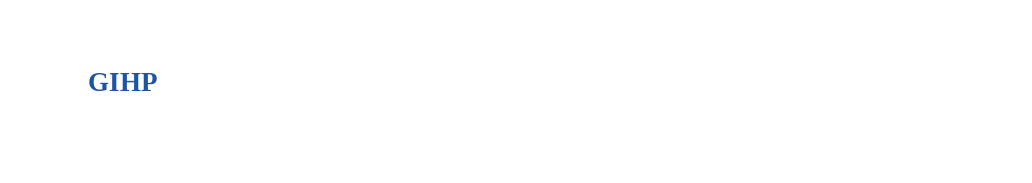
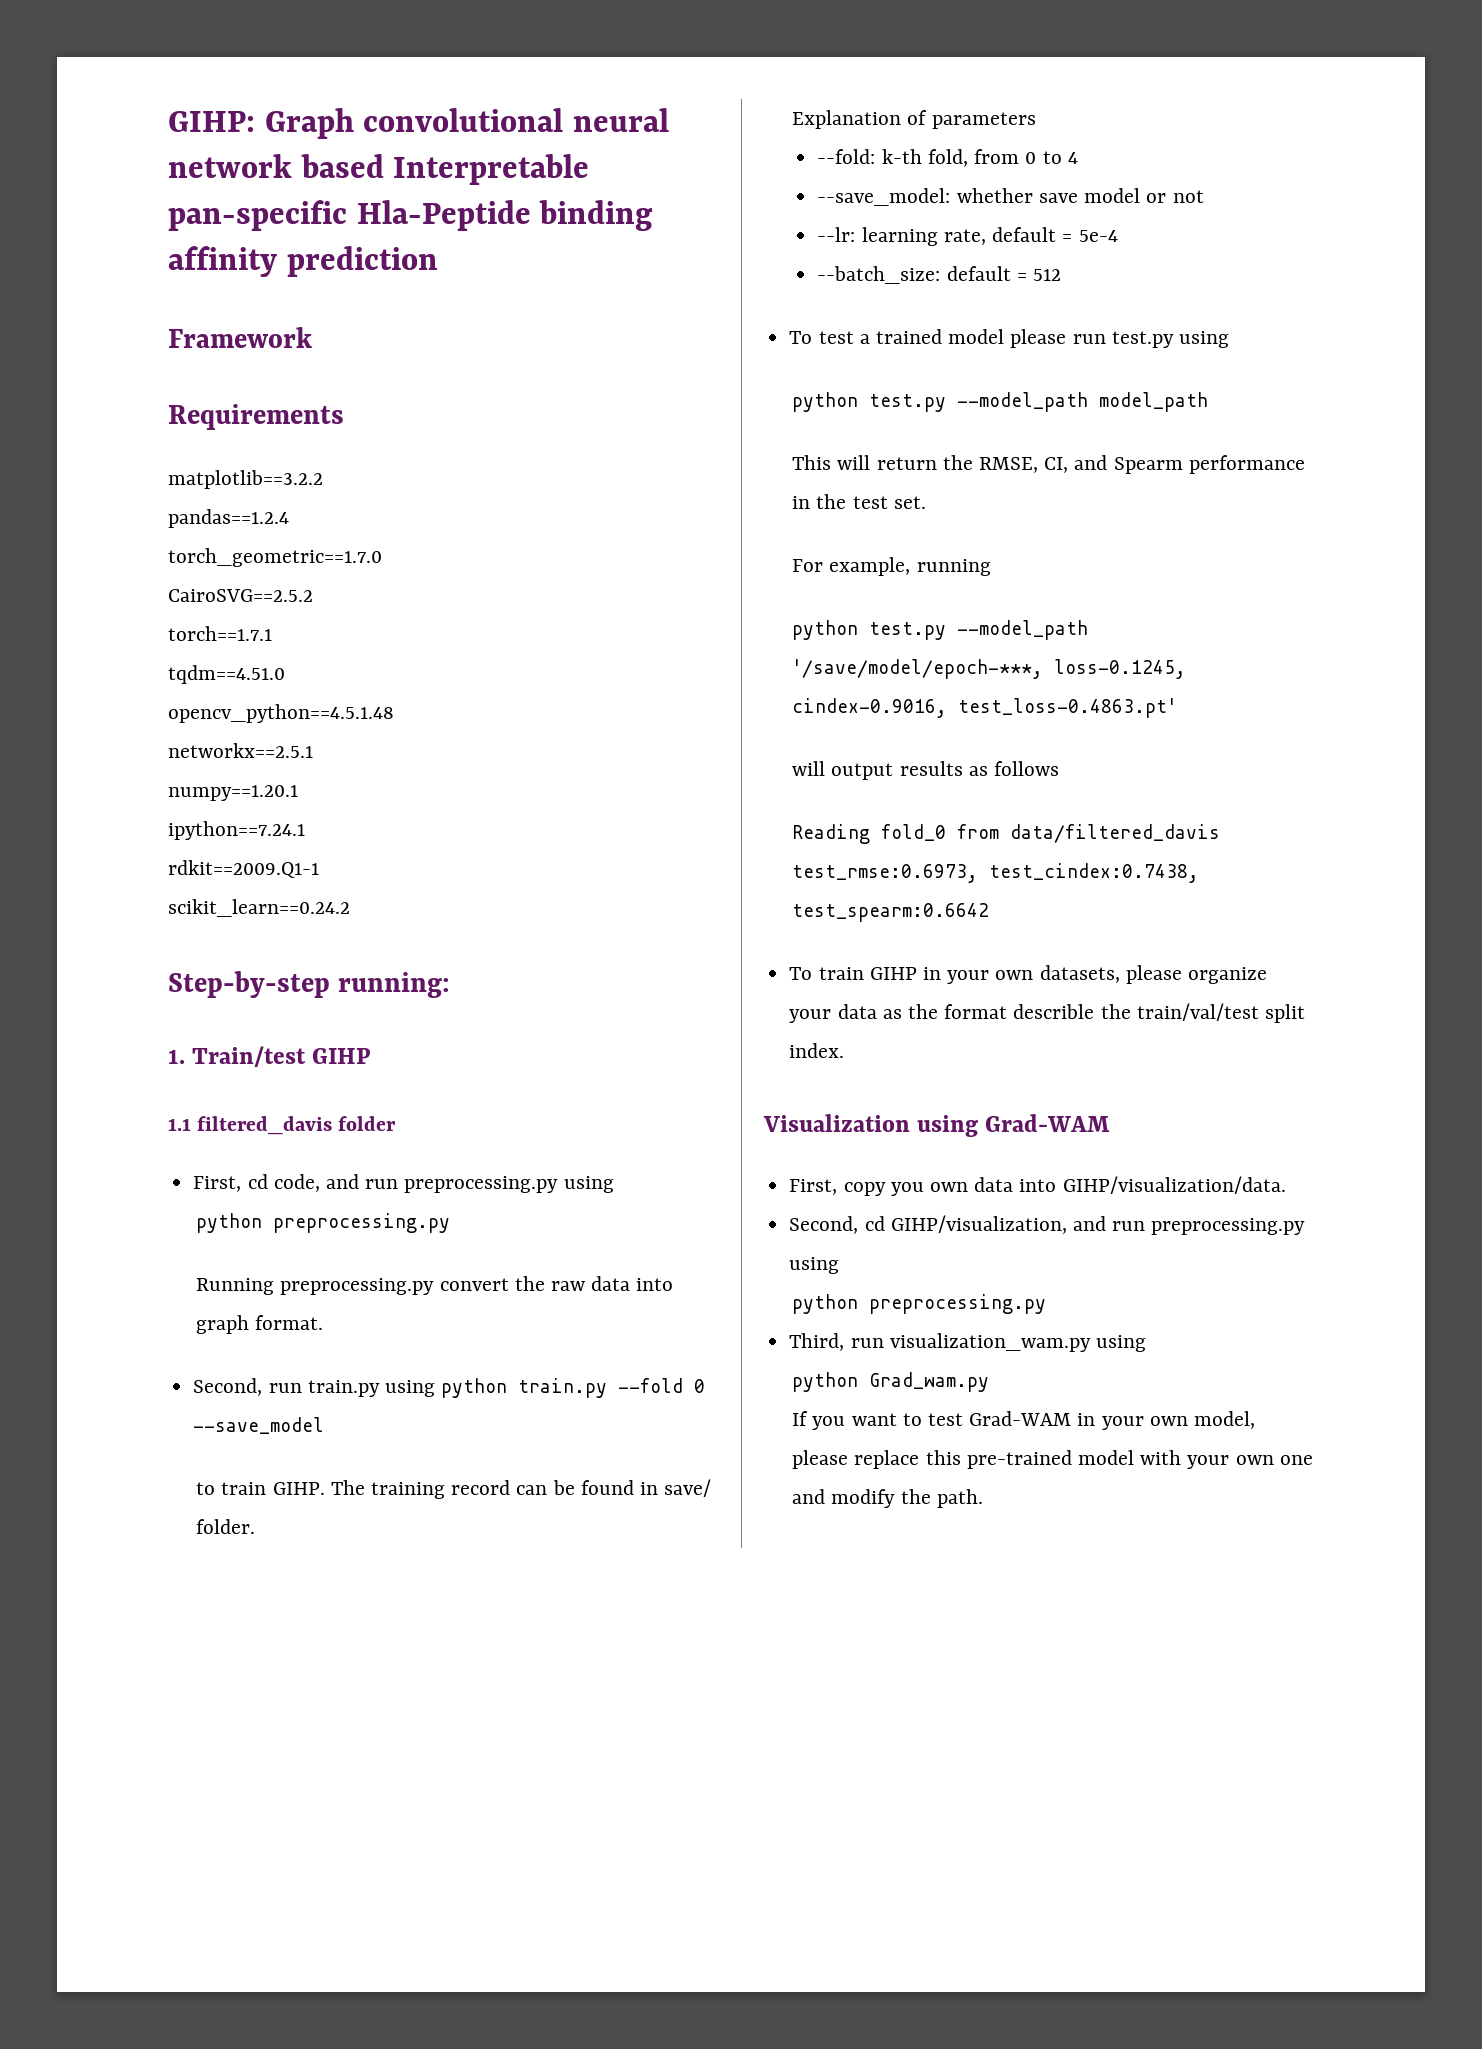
[88,73,158,91] GIHP -> [168,108,670,139] [168,154,590,185] [168,200,654,231] [168,246,438,277] [168,327,312,348] [168,404,344,430] [168,470,323,489] [168,509,289,528] [168,548,382,567] [168,589,313,602] [168,626,272,641] [168,665,285,684] [168,704,394,723] [168,743,313,758] [168,785,298,801] [168,821,305,840] [168,860,319,878] [168,899,350,917] [168,971,451,998] [168,1046,371,1067] [168,1116,397,1135] [193,1174,614,1193] [196,1213,451,1233] [196,1276,674,1295] [196,1315,324,1334] [193,1378,706,1398] [193,1417,325,1434] [196,1479,712,1499] [196,1519,256,1534] [792,110,1036,129] [817,149,1078,167] [817,188,1204,206] [817,227,1118,246] [817,266,1062,284] [789,329,1229,348] [792,392,1209,412] [792,455,1305,474] [792,494,926,509] [792,557,991,576] [792,620,1089,640] [792,659,1187,679] [792,698,1178,718] [792,761,1060,780] [792,824,1221,844] [792,863,1200,883] [792,903,990,922] [789,965,1267,984] [789,1003,1305,1023] [789,1043,845,1058] [763,1114,1111,1137] [789,1176,1286,1196] [789,1215,1306,1235] [789,1257,840,1274] [792,1294,1047,1314] [789,1333,1146,1352] [792,1372,990,1392] [792,1411,1256,1430] [792,1450,1313,1469] [792,1489,983,1508] GIHP: Graph convolutional neural network based Interpretable pan-specific Hla-Peptide binding affinity prediction // Framework // Requirements // matplotlib==3.2.2 // pandas==1.2.4 // torch_geometric==1.7.0 // CairoSVG==2.5.2 // torch==1.7.1 // tqdm==4.51.0 // opencv_python==4.5.1.48 // networkx==2.5.1 // numpy==1.20.1 // ipython==7.24.1 // rdkit==2009.Q1-1 // scikit_learn==0.24.2 // Step-by-step running: // 1. Train/test GIHP // 1.1 filtered_davis folder // First, cd code, and run preprocessing.py using // python preprocessing.py // Running preprocessing.py convert the raw data into graph format. // Second, run train.py using python train.py --fold 0 --save_model // to train GIHP. The training record can be found in save/ folder. // Explanation of parameters // --fold: k-th fold, from 0 to 4 // --save_model: whether save model or not // --lr: learning rate, default = 5e-4 // --batch_size: default = 512 // To test a trained model please run test.py using // python test.py --model_path model_path // This will return the RMSE, CI, and Spearm performance in the test set. // For example, running // python test.py --model_path '/save/model/epoch-***, loss-0.1245, cindex-0.9016, test_loss-0.4863.pt' // will output results as follows // Reading fold_0 from data/filtered_davis test_rmse:0.6973, test_cindex:0.7438, test_spearm:0.6642 // To train GIHP in your own datasets, please organize your data as the format describle the train/val/test split index. // Visualization using Grad-WAM // First, copy you own data into GIHP/visualization/data. // Second, cd GIHP/visualization, and run preprocessing.py using // python preprocessing.py // Third, run visualization_wam.py using // python Grad_wam.py // If you want to test Grad-WAM in your own model, please replace this pre-trained model with your own one and modify the path.

